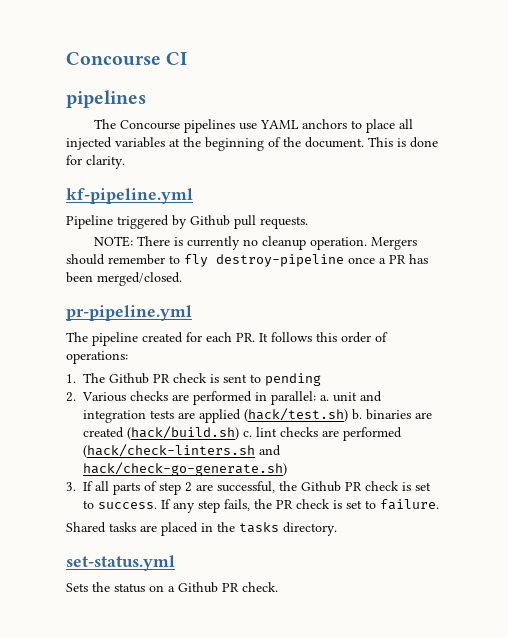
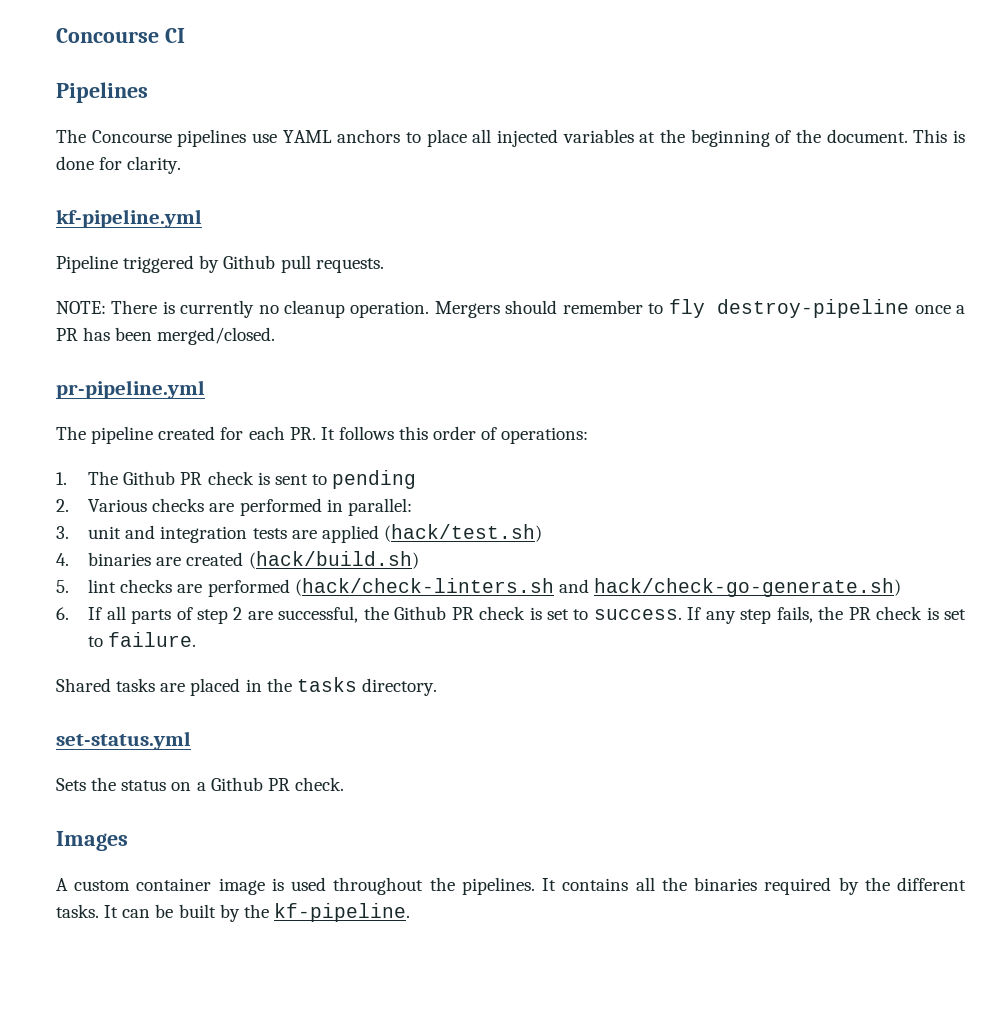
[66,90,146,108] pipelines -> [56,82,148,103] Pipelines
[320,395,330,401] a. -> [56,526,69,539] // 3.
[352,409,363,420] b. -> [56,553,69,566] // 4.
[243,431,253,437] c. -> [56,580,69,593] // 5.
[66,482,76,491] 3. -> [56,607,69,620] 6.
(278, 587) none -> [56,831,128,851] [56,877,967,895] [56,903,410,922] // Images // A custom container image is used throughout the pipelines. It contains all the binaries required by the different tasks. It can be built by the kf-pipeline.

